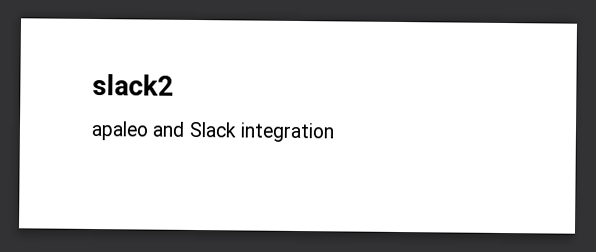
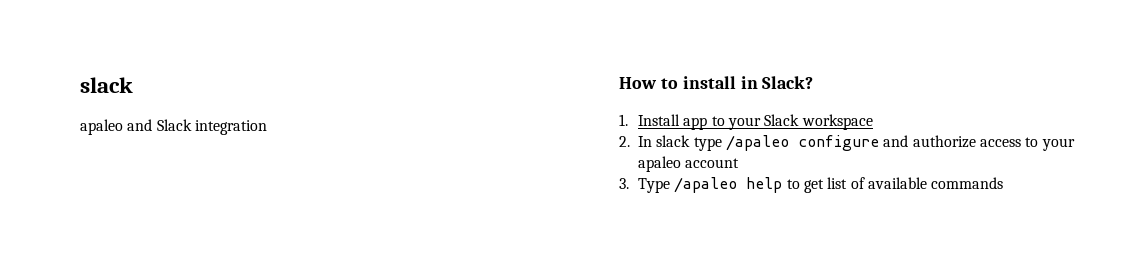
[92,73,174,96] slack2 -> [80,77,133,93] slack
(335, 132) none -> [619,76,814,89] [619,114,873,130] [619,135,1075,151] [638,156,740,172] [619,177,1004,193] // How to install in Slack? // 1. Install app to your Slack workspace // 2. In slack type /apaleo configure and authorize access to your apaleo account // 3. Type /apaleo help to get list of available commands

